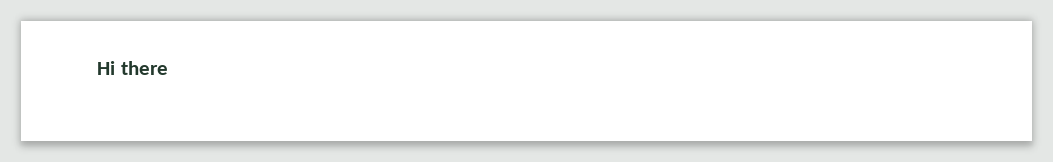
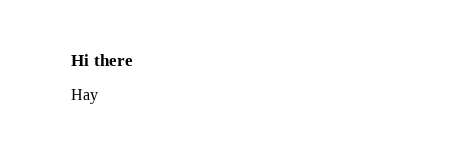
(168, 68) none -> [71,89,98,104] // Hay

